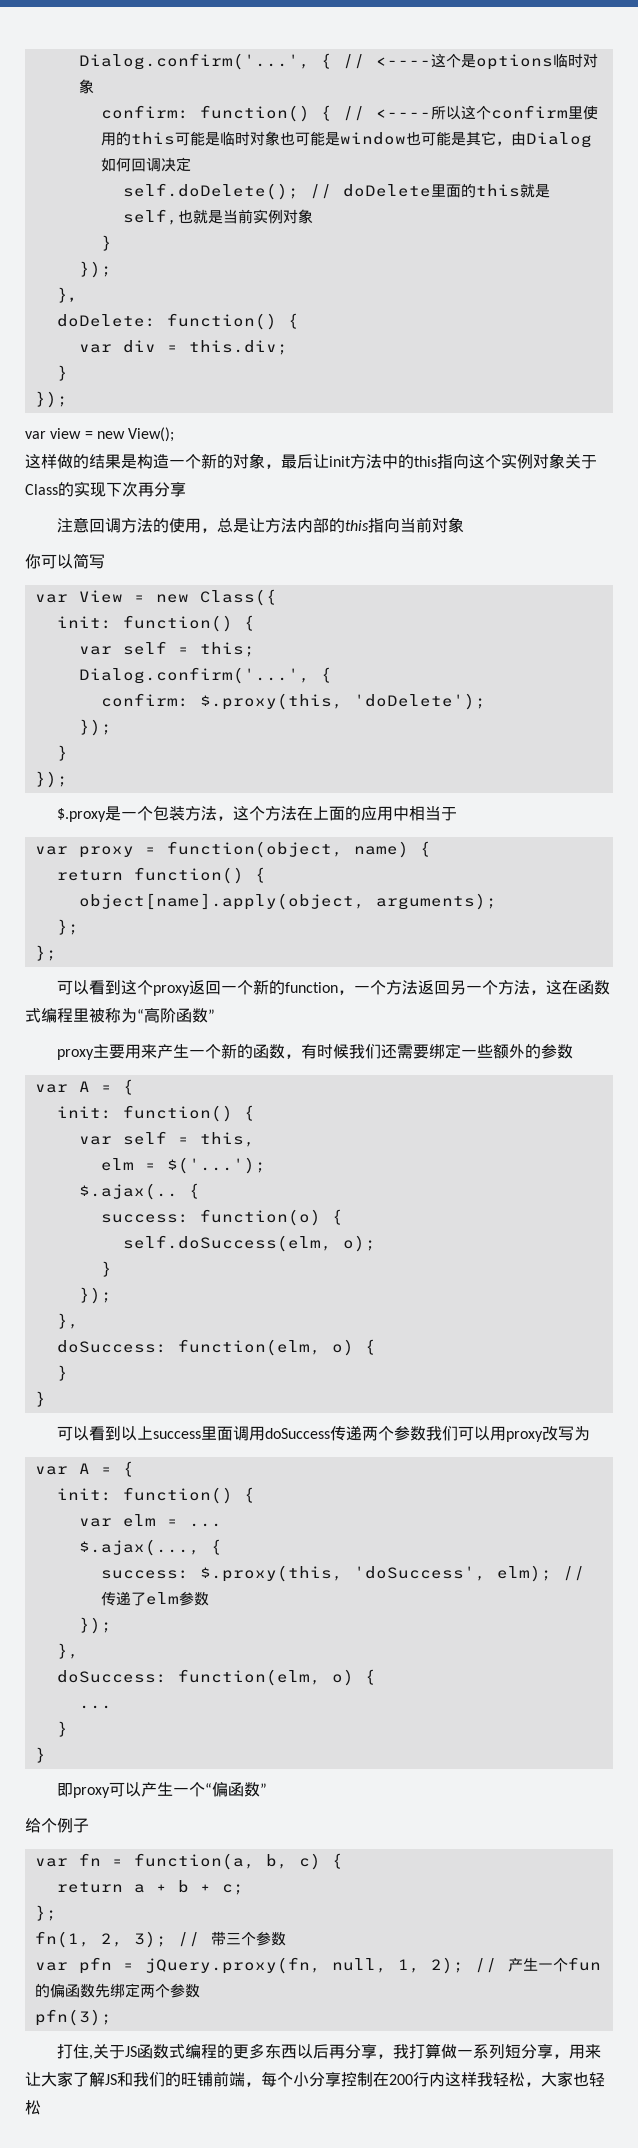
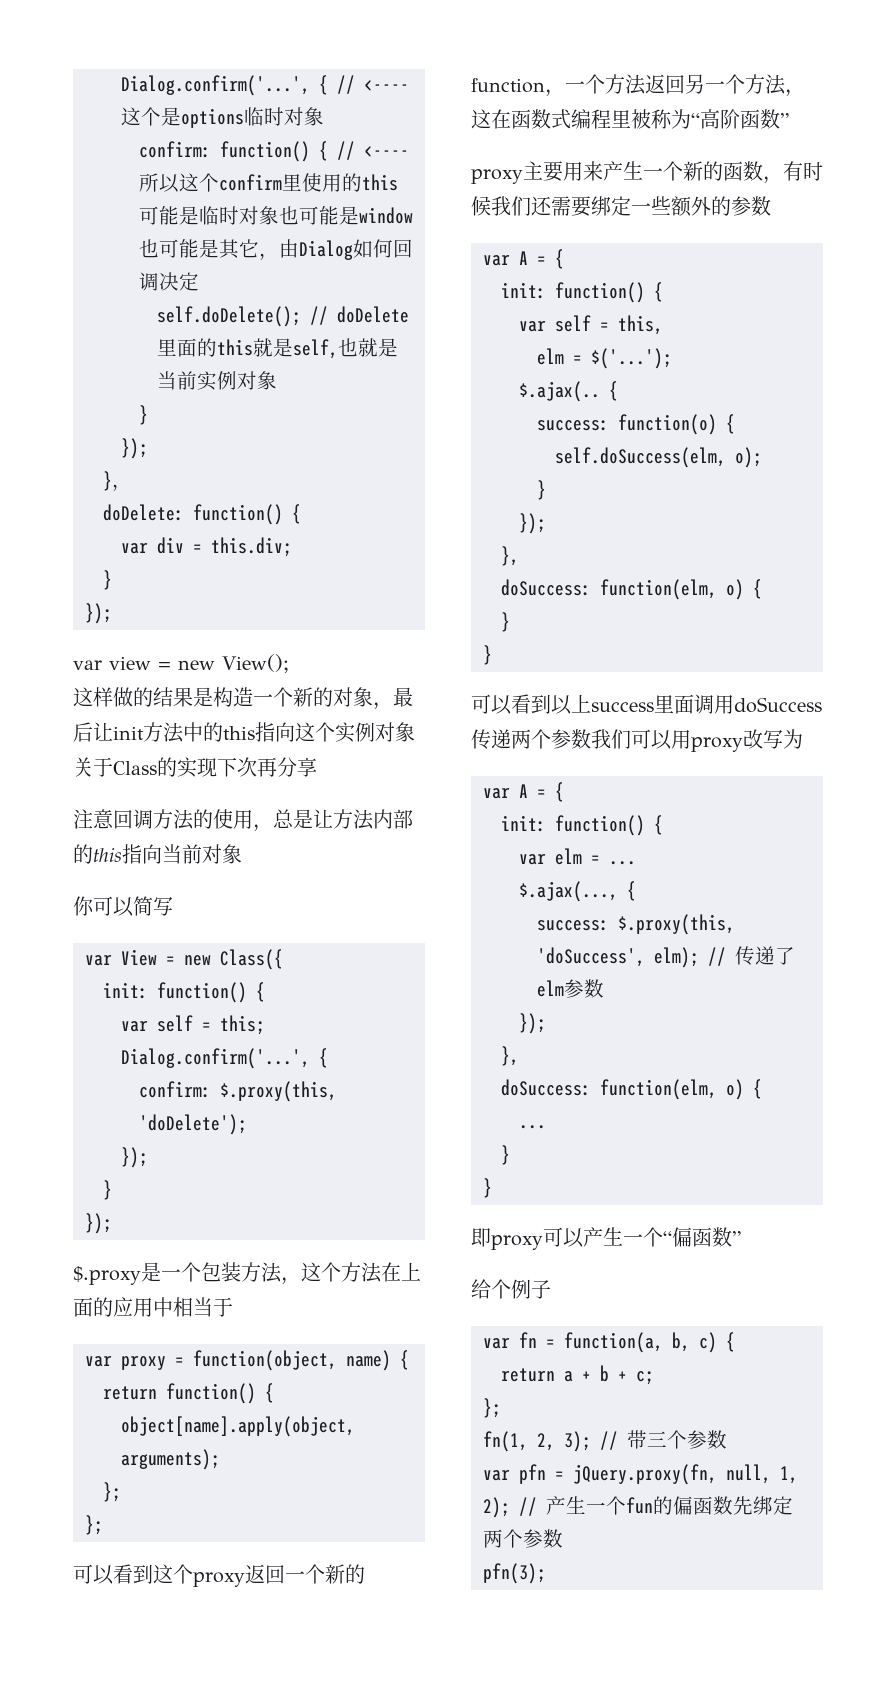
[56,2043,601,2060] [25,2071,605,2087] [25,2100,41,2115] // 打住,关于JS函数式编程的更多东西以后再分享，我打算做一系列短分享，用来让大家了解JS和我们的旺铺前端，每个小分享控制在200行内这样我轻松，大家也轻松 -> (546, 1573) none

